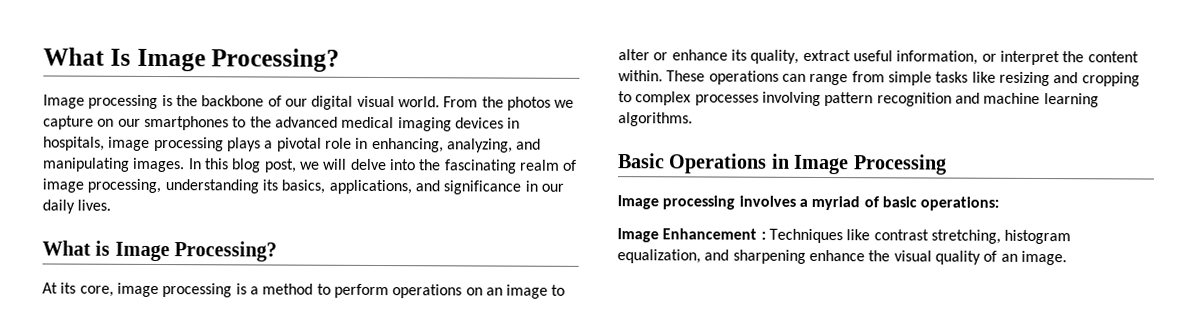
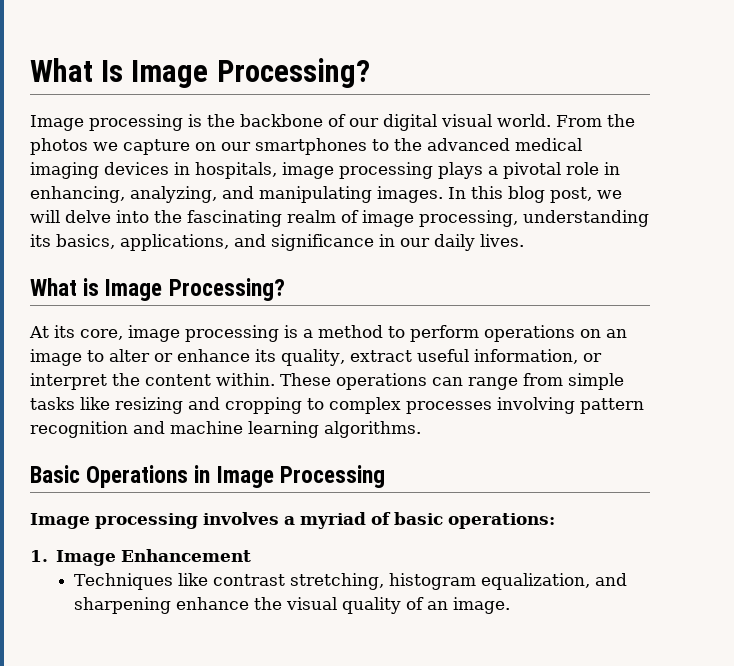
(1000, 203) none -> [30,550,48,562] 1.
[760,231,766,240] : -> (252, 555) //

